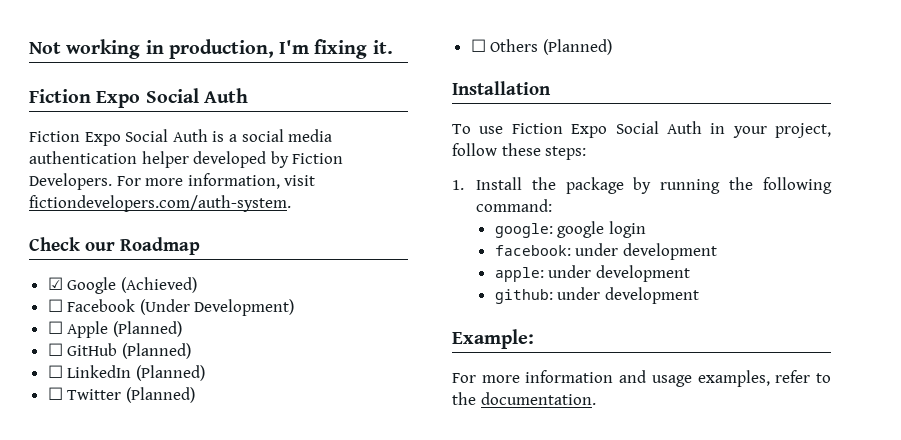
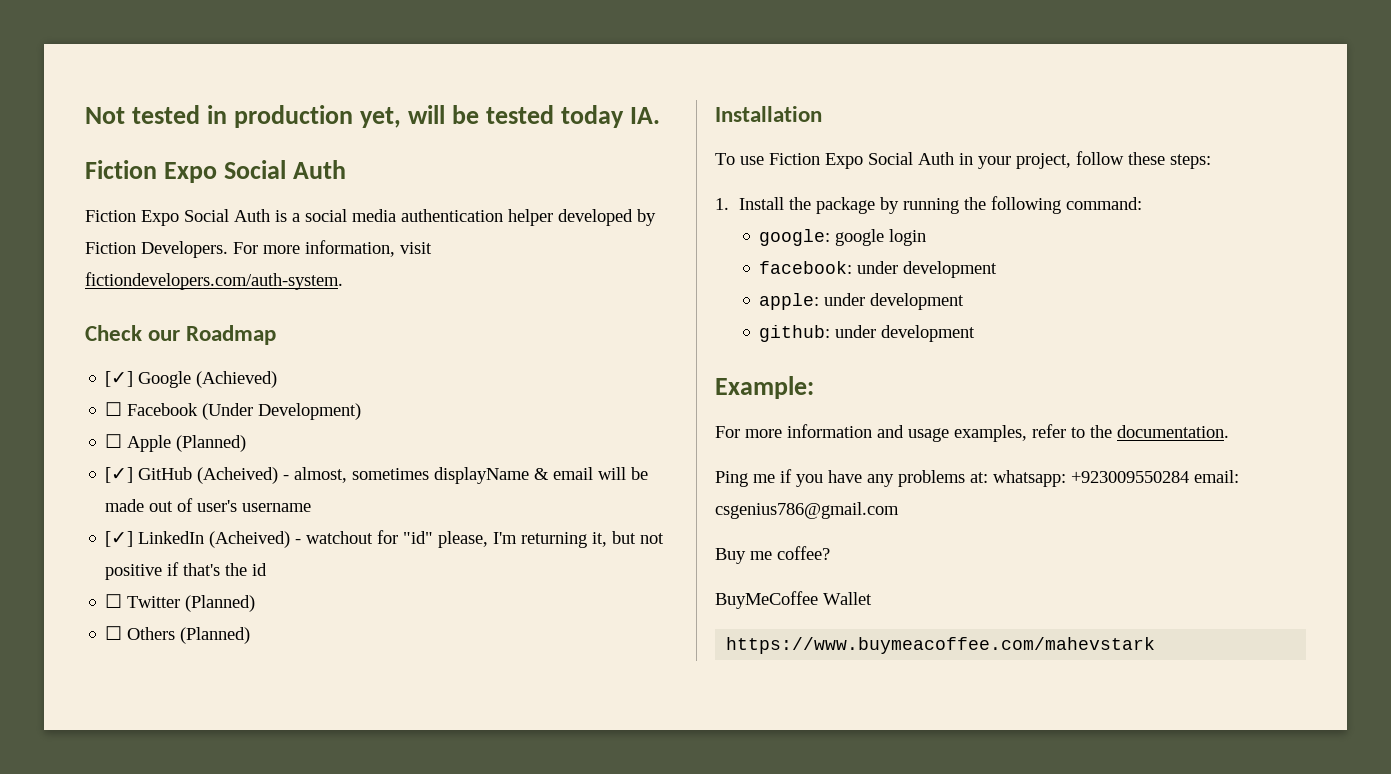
[66,39,393,59] working in production, I'm fixing it. -> [132,105,661,128] tested in production yet, will be tested today IA.
[47,277,63,290] ☑ -> [105,371,134,387] [✓]
[47,343,191,359] [47,365,205,381] ☐ GitHub (Planned) // ☐ LinkedIn (Planned) -> [105,467,649,484] [105,498,312,512] [105,530,665,548] [105,562,268,580] [✓] GitHub (Acheived) - almost, sometimes displayName & email will be made out of user's username // [✓] LinkedIn (Acheived) - watchout for "id" please, I'm returning it, but not positive if that's the id
(596, 398) none -> [715,469,1239,487] [715,502,899,519] [715,546,830,564] [715,591,872,609] [726,637,1156,654] // Ping me if you have any problems at: whatsapp: +923009550284 email: csgenius786@gmail.com // Buy me coffee? // BuyMeCoffee Wallet // https://www.buymeacoffee.com/mahevstark

